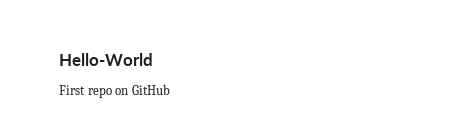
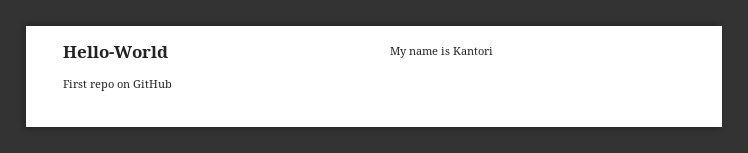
(170, 89) none -> [390,47,493,58] // My name is Kantori

